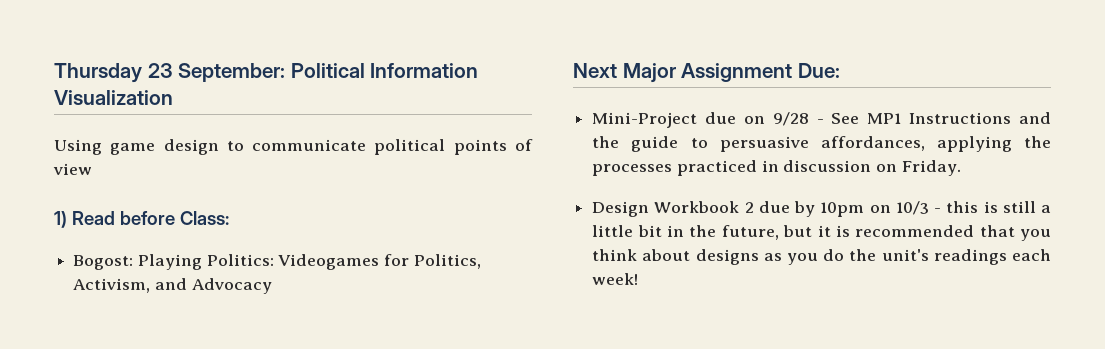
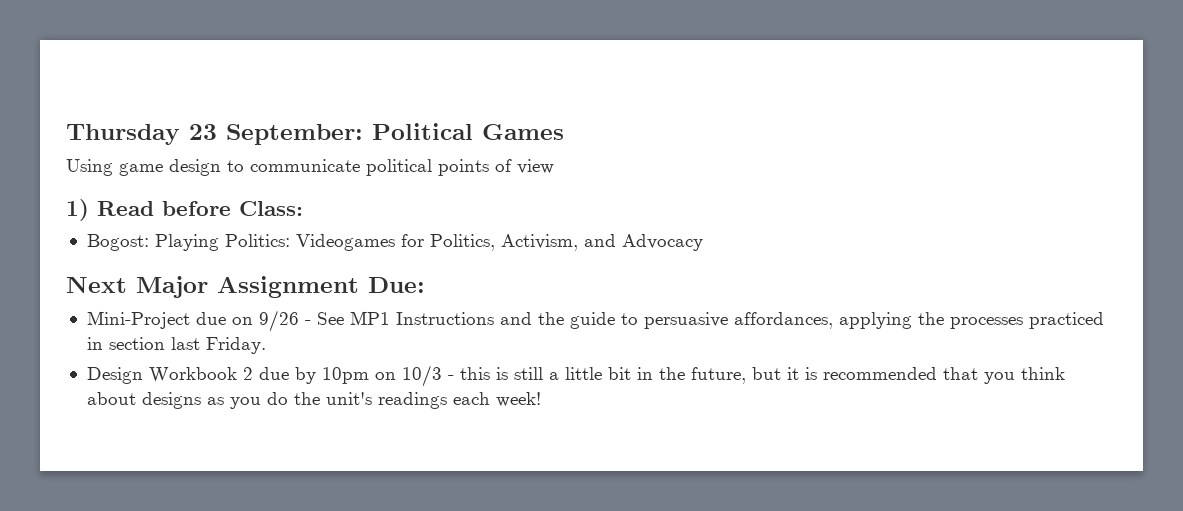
[370,63,479,78] [54,90,173,105] Information Visualization -> [482,124,564,140] Games
[772,112,809,126] 9/28 -> [258,310,299,332] 9/26
[783,160,898,172] discussion on -> [108,337,200,350] section last

